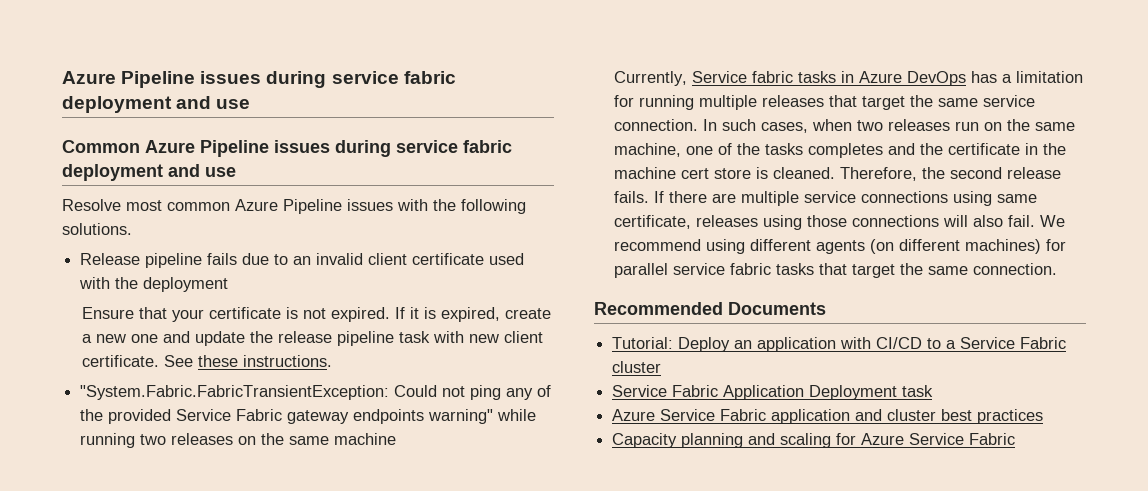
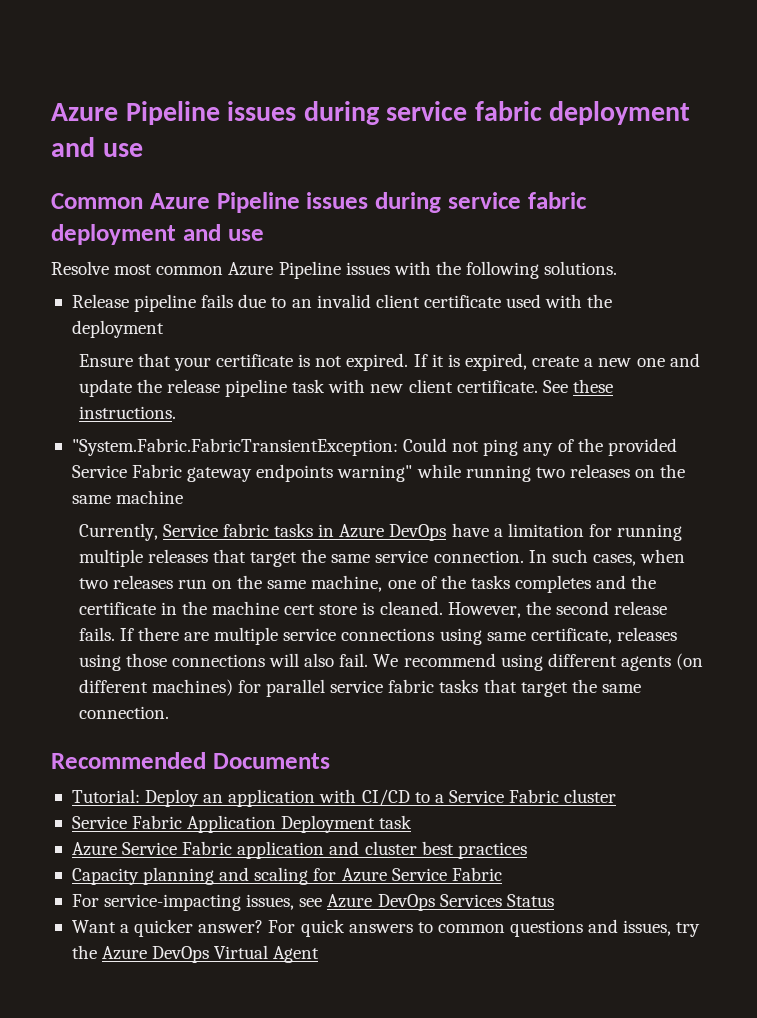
[971,71,998,83] has -> [451,523,489,537] have
[840,167,918,181] Therefore, -> [447,602,521,618] However,
(1016, 439) none -> [71,894,554,911] [71,919,701,937] [71,945,320,963] // For service-impacting issues, see Azure DevOps Services Status // Want a quicker answer? For quick answers to common questions and issues, try the Azure DevOps Virtual Agent

